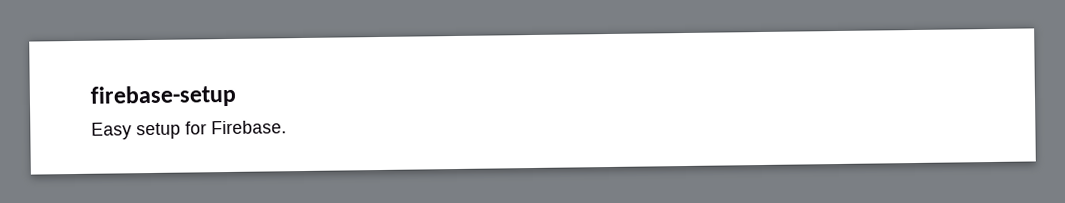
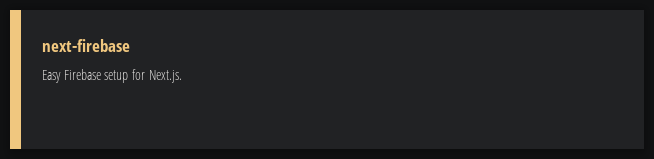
[90,84,237,108] firebase-setup -> [42,39,130,52] next-firebase
(132, 131) none -> [63,69,101,80] Firebase
[211,120,287,135] Firebase. -> [148,70,182,83] Next.js.

